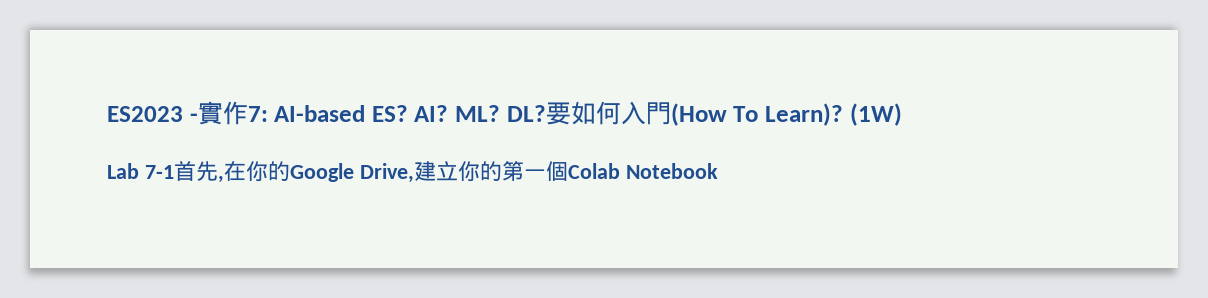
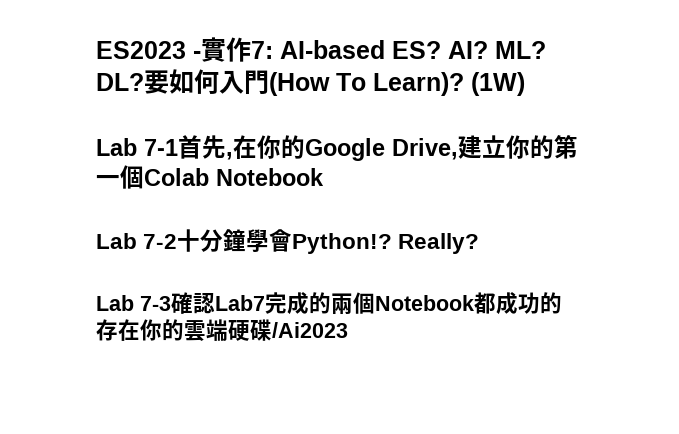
(718, 171) none -> [96,229,480,254] [96,292,562,315] [96,319,348,341] // Lab 7-2十分鐘學會Python!? Really? // Lab 7-3確認Lab7完成的兩個Notebook都成功的存在你的雲端硬碟/Ai2023

